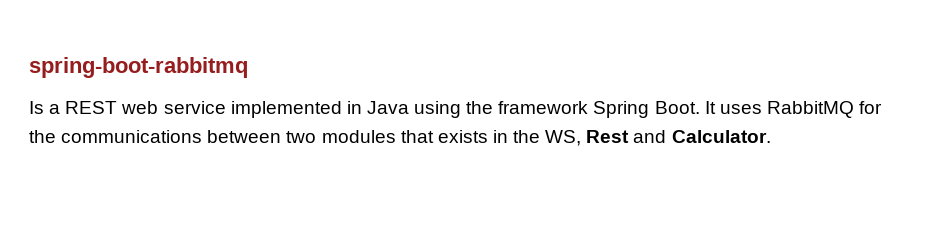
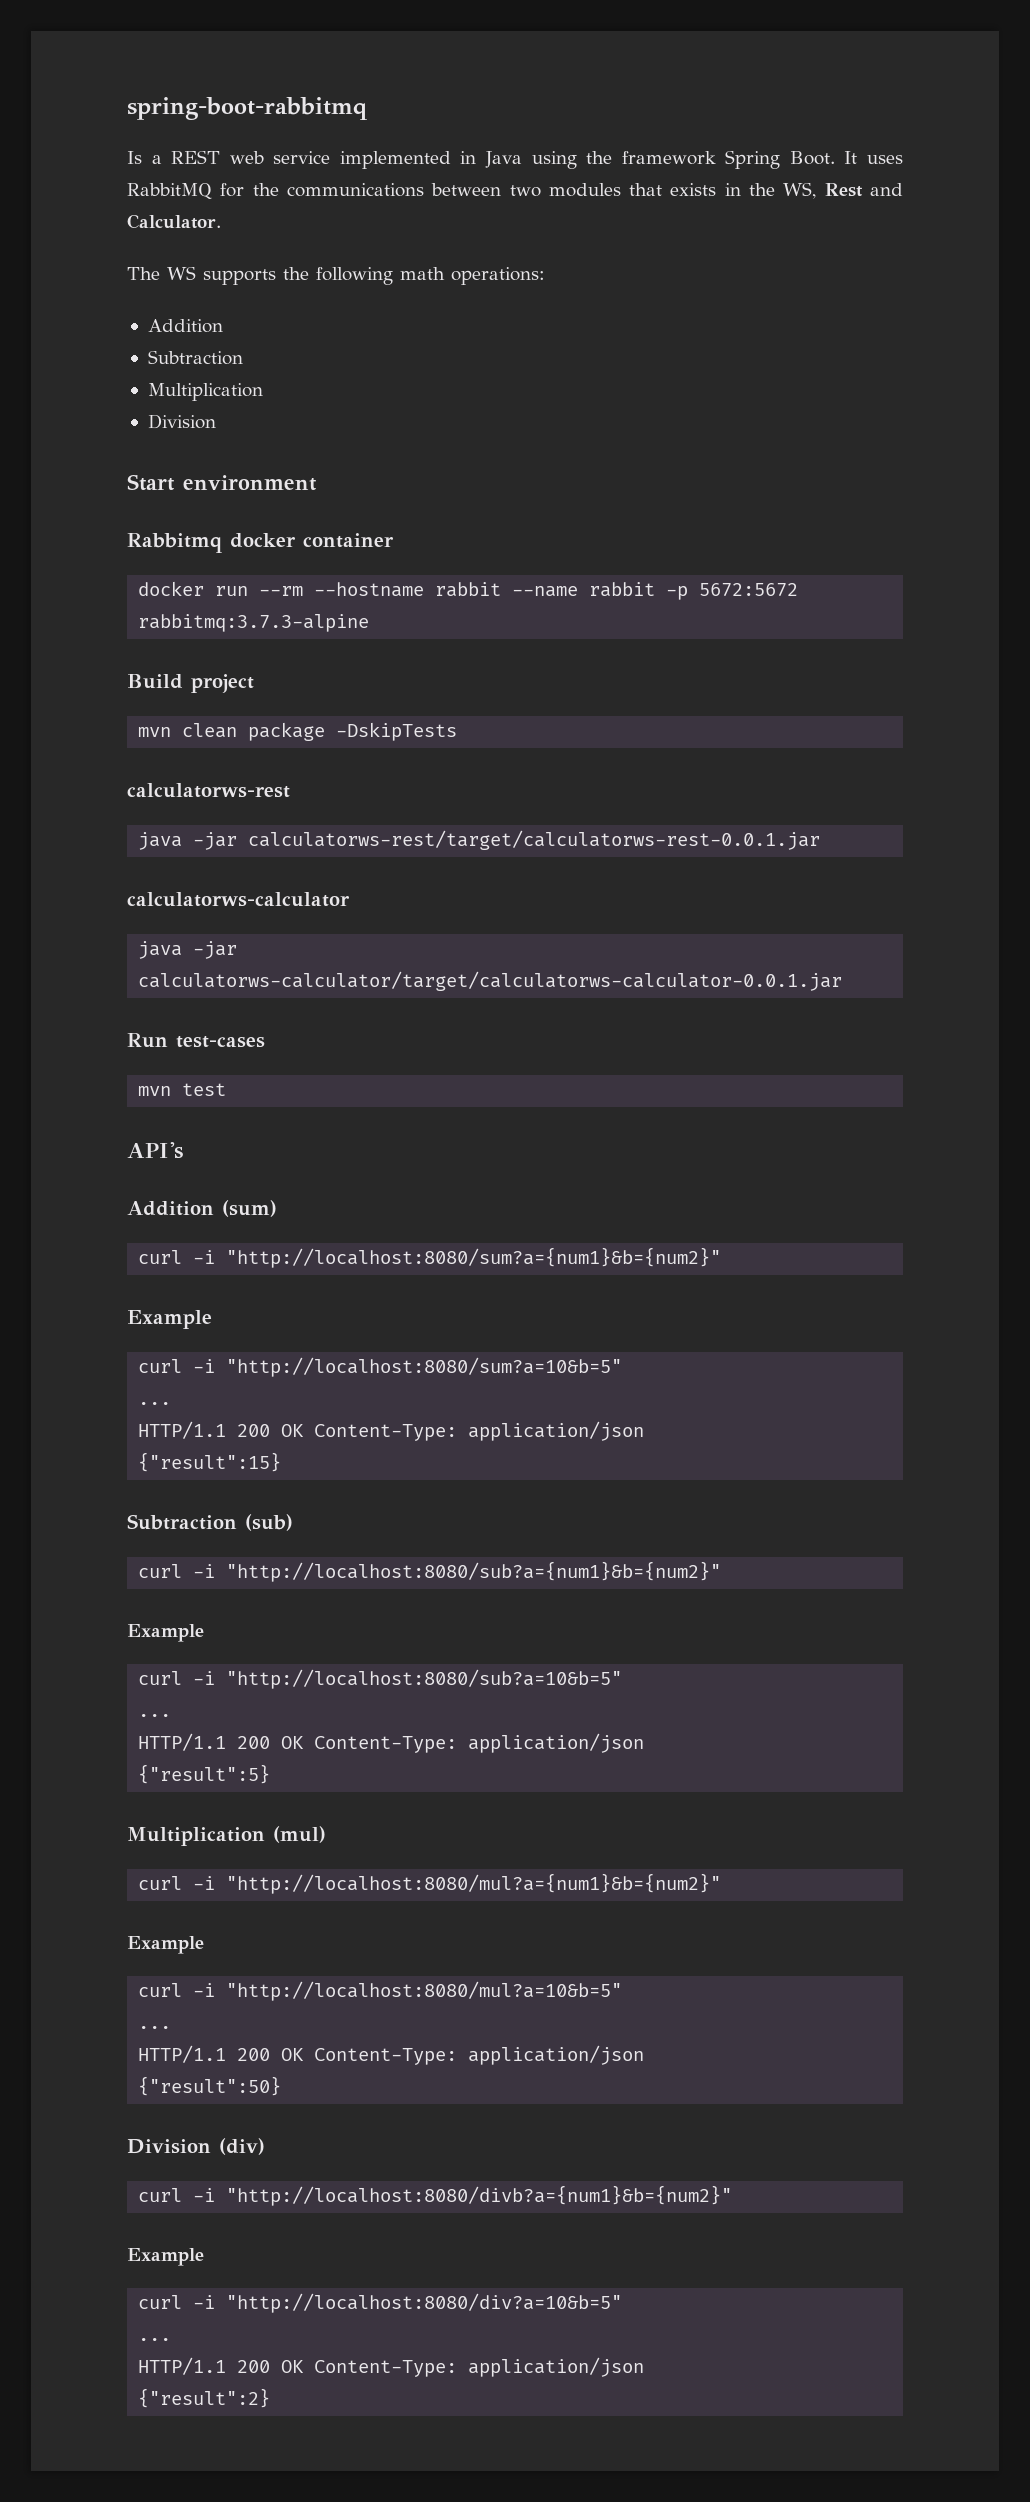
(771, 136) none -> [127,266,545,285] [147,319,223,333] [147,350,243,365] [147,383,263,401] [147,414,216,429] [127,474,317,491] [127,533,394,553] [138,581,799,600] [138,614,370,632] [127,674,254,693] [138,722,458,741] [127,783,290,798] [138,830,821,850] [127,892,350,907] [138,941,238,959] [138,971,843,991] [127,1033,265,1048] [138,1083,227,1096] [127,1142,183,1159] [127,1200,277,1217] [138,1247,722,1268] [127,1310,212,1329] [138,1357,623,1377] [138,1402,172,1405] [138,1421,645,1441] [138,1452,282,1472] [127,1514,293,1531] [138,1561,722,1582] [127,1624,204,1642] [138,1669,623,1689] [138,1714,172,1717] [138,1733,645,1753] [138,1764,271,1784] [127,1826,326,1846] [138,1873,722,1894] [127,1936,204,1954] [138,1981,623,2001] [138,2026,172,2029] [138,2045,645,2065] [138,2076,282,2096] [127,2138,265,2155] [138,2185,733,2206] [127,2248,204,2266] [138,2293,623,2313] [138,2338,172,2341] [138,2357,645,2377] [138,2388,271,2408] // The WS supports the following math operations: // Addition // Subtraction // Multiplication // Division // Start environment // Rabbitmq docker container // docker run --rm --hostname rabbit --name rabbit -p 5672:5672 rabbitmq:3.7.3-alpine // Build project // mvn clean package -DskipTests // calculatorws-rest // java -jar calculatorws-rest/target/calculatorws-rest-0.0.1.jar // calculatorws-calculator // java -jar calculatorws-calculator/target/calculatorws-calculator-0.0.1.jar // Run test-cases // mvn test // API's // Addition (sum) // curl -i "http://localhost:8080/sum?a={num1}&b={num2}" // Example // curl -i "http://localhost:8080/sum?a=10&b=5" // ... // HTTP/1.1 200 OK Content-Type: application/json // {"result":15} // Subtraction (sub) // curl -i "http://localhost:8080/sub?a={num1}&b={num2}" // Example // curl -i "http://localhost:8080/sub?a=10&b=5" // ... // HTTP/1.1 200 OK Content-Type: application/json // {"result":5} // Multiplication (mul) // curl -i "http://localhost:8080/mul?a={num1}&b={num2}" // Example // curl -i "http://localhost:8080/mul?a=10&b=5" // ... // HTTP/1.1 200 OK Content-Type: application/json // {"result":50} // Division (div) // curl -i "http://localhost:8080/divb?a={num1}&b={num2}" // Example // curl -i "http://localhost:8080/div?a=10&b=5" // ... // HTTP/1.1 200 OK Content-Type: application/json // {"result":2}

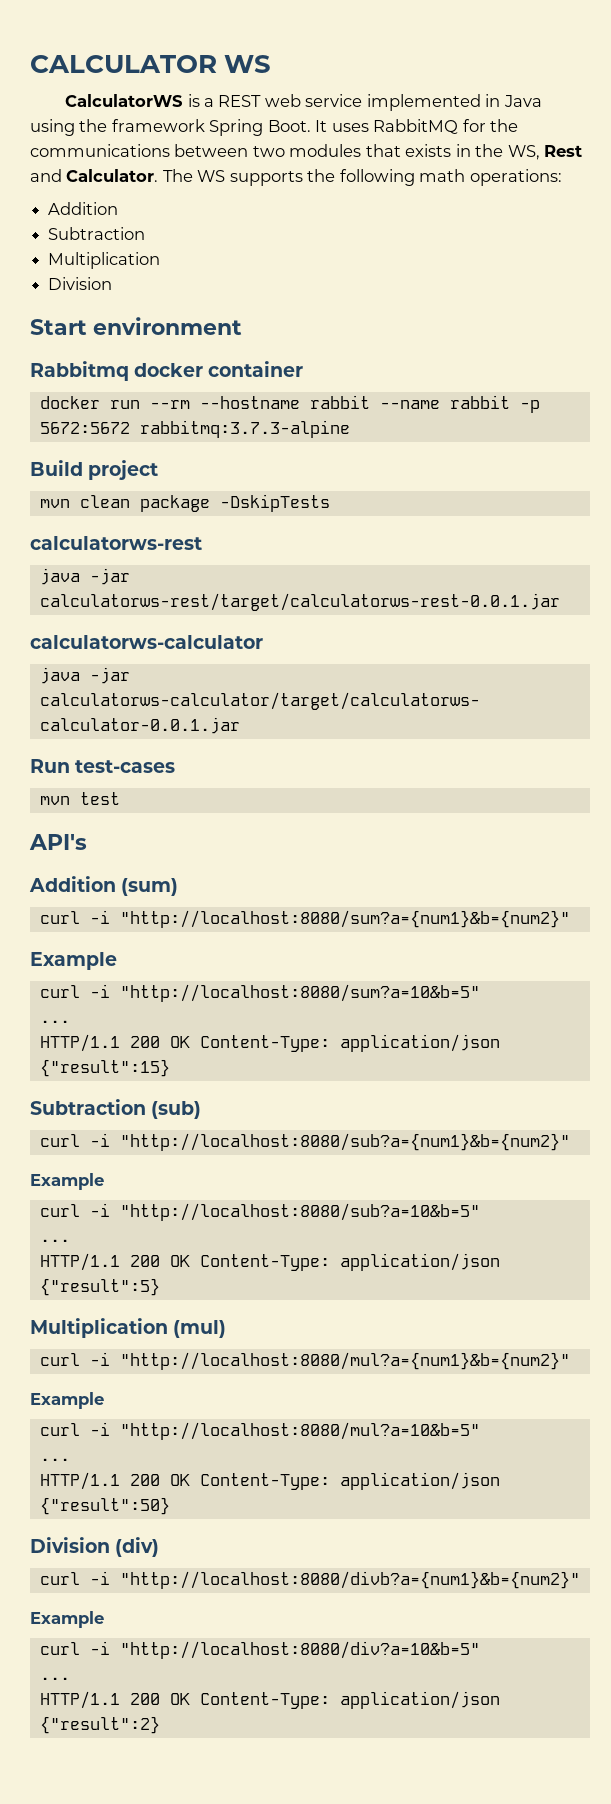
[127,97,367,120] [127,151,142,164] spring-boot-rabbitmq // Is -> [30,55,272,73] [65,94,200,107] CALCULATOR WS // CalculatorWS is
(221, 221) // -> (159, 175) none

